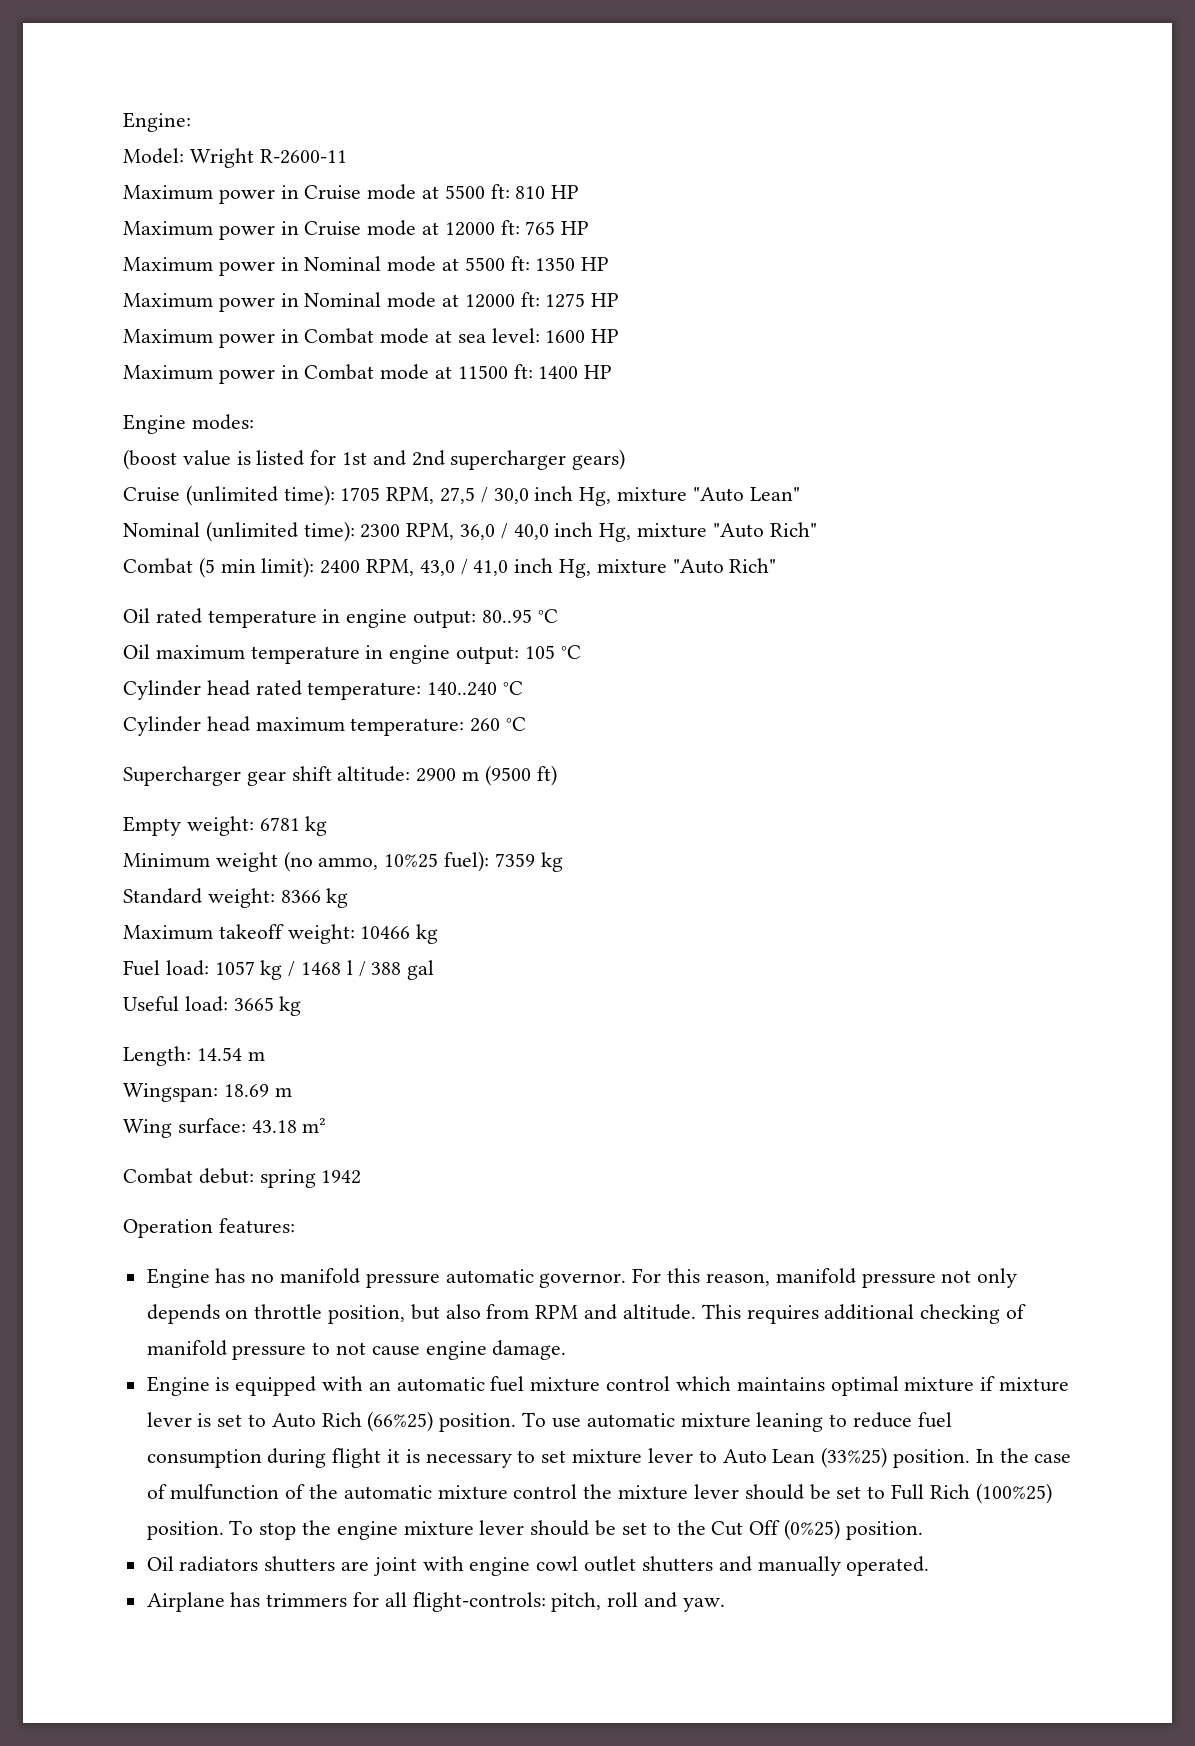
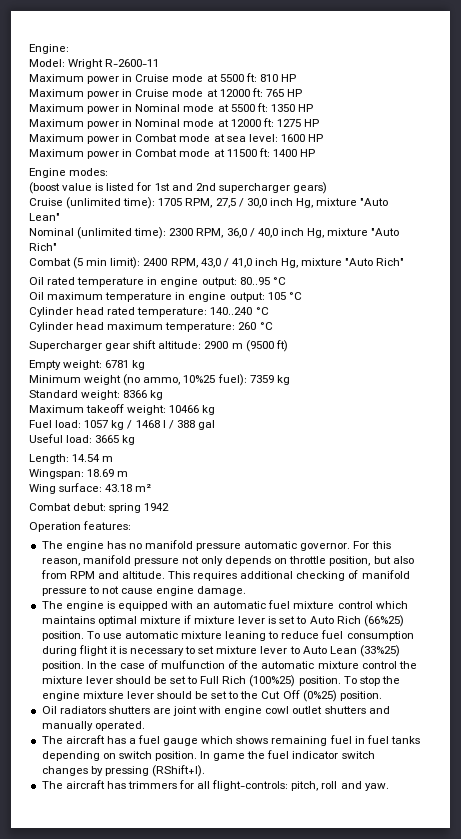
[146,1268,210,1288] Engine -> [41,541,104,551] The engine
[146,1376,210,1396] Engine -> [41,601,104,611] The engine
[146,1592,225,1612] Airplane -> [41,735,420,746] [41,750,375,761] [41,765,205,777] [41,780,105,789] The aircraft has a fuel gauge which shows remaining fuel in fuel tanks depending on switch position. In game the fuel indicator switch changes by pressing (RShift+I). // The aircraft

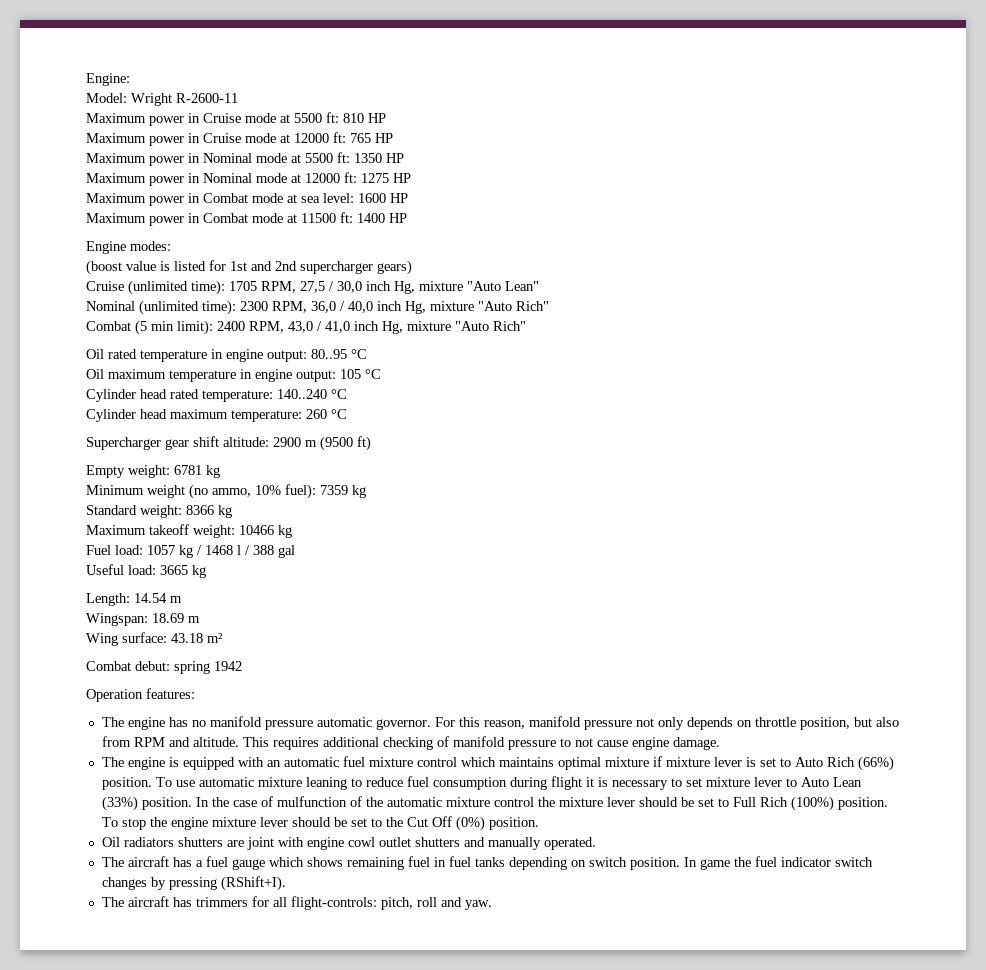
[183,375,216,383] 10%25 -> [255,485,281,495] 10%
[363,615,404,627] (66%25) -> [857,756,894,771] (66%)
[359,645,400,657] (33%25) -> [101,796,138,811] (33%)
[249,675,296,687] (100%25) -> [790,796,834,811] (100%)
[302,690,337,702] (0%25) -> [455,816,485,831] (0%)

